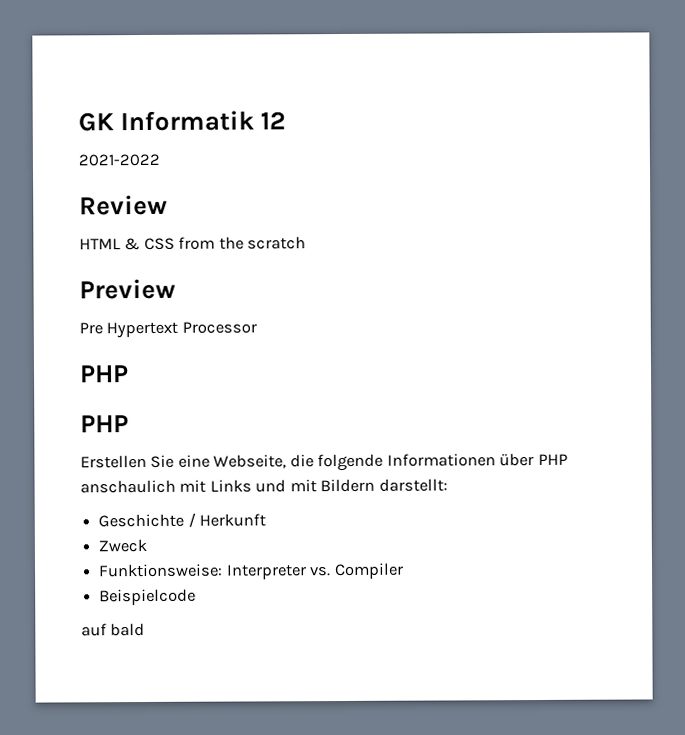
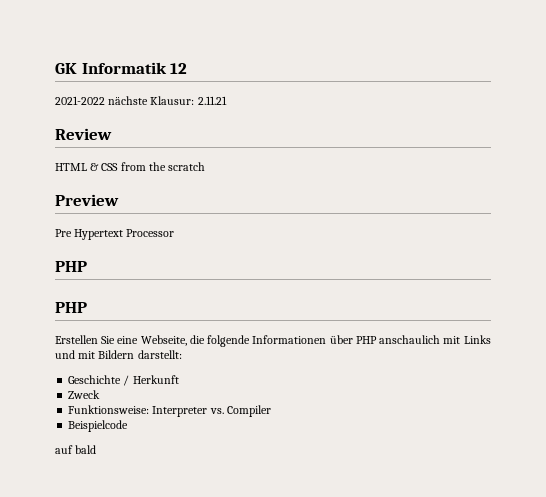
(160, 160) none -> [108,96,227,105] nächste Klausur: 2.11.21

